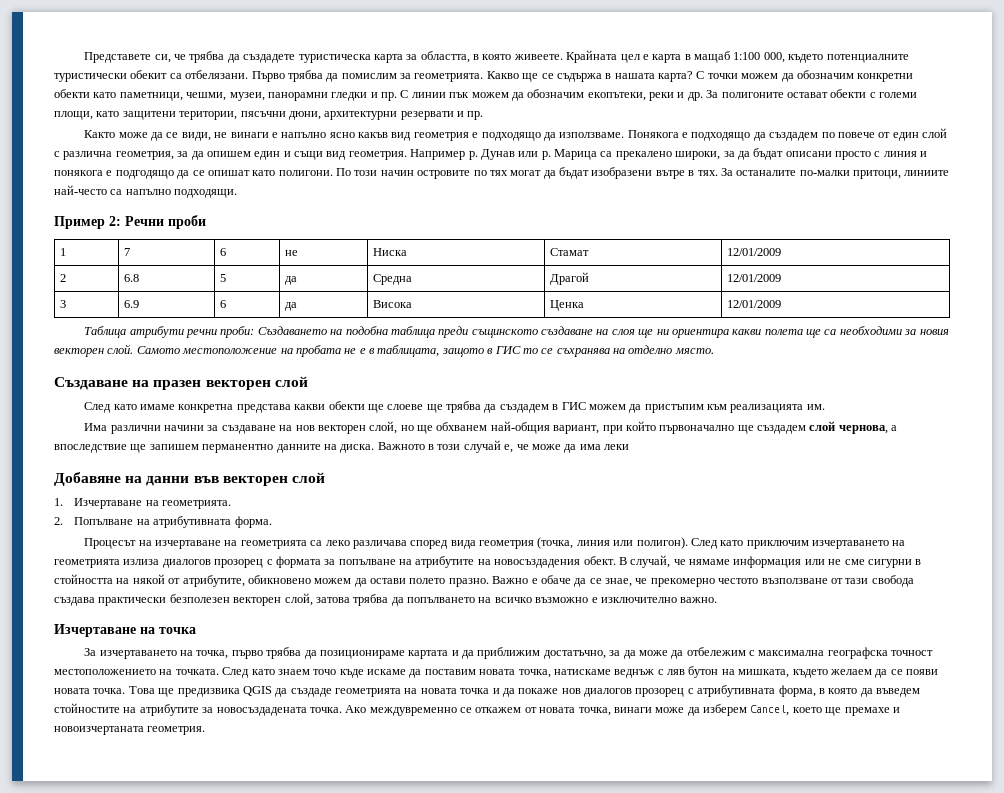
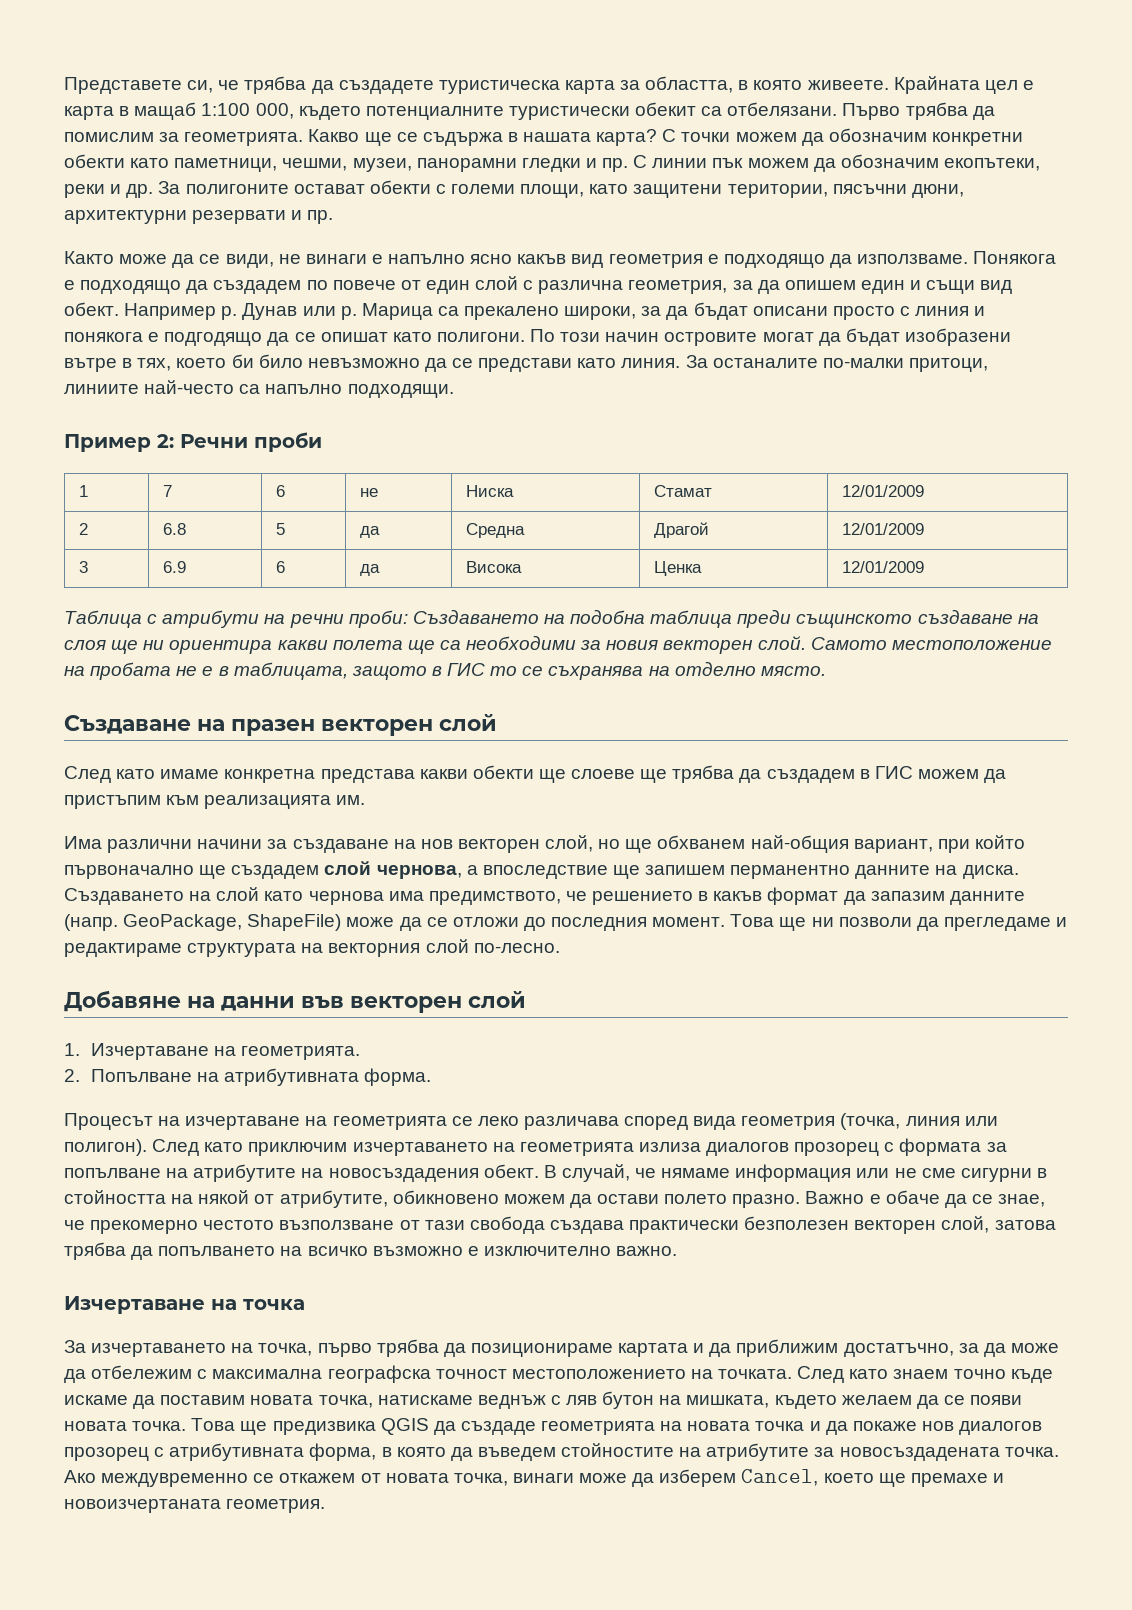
[348,151,407,160] геометрия. -> [64,302,119,316] обект.
[473,170,508,176] по тях -> (758, 339) none
[697,170,718,176] тях. -> [137,354,681,372] тях, което би било невъзможно да се представи като линия.
[129,326,184,338] атрибути -> [147,610,286,628] с атрибути на
[377,440,629,453] Важното в този случай е, че може да има леки -> [64,887,1025,905] [64,914,1068,931] [64,939,560,957] Създаването на слой като чернова има предимството, че решението в какъв формат да запазим данните (напр. GeoPackage, ShapeFile) може да се отложи до последния момент. Това ще ни позволи да прегледаме и редактираме структурата на векторния слой по-лесно.
[310,540,323,546] са -> [451,1116,473,1126] се
[313,669,337,675] точо -> [953,1369,1006,1379] точно

